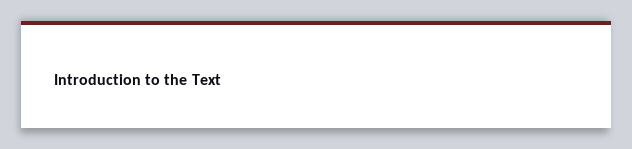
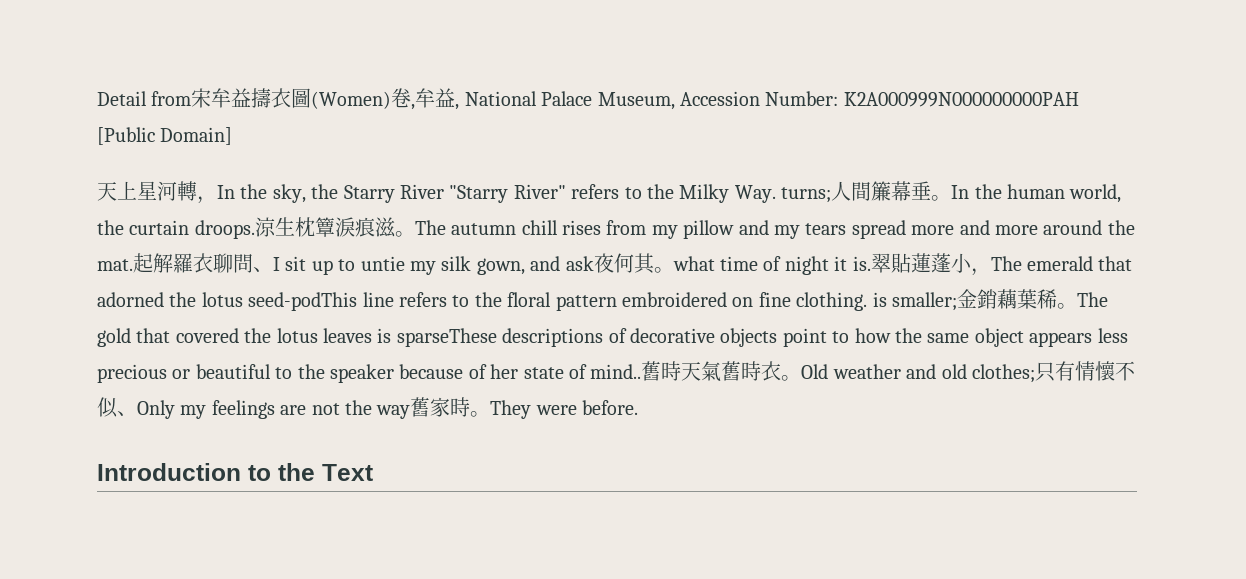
(54, 79) none -> [97,88,1079,110] [97,127,233,145] [97,181,1122,204] [97,217,1135,239] [97,253,1133,276] [97,289,1108,311] [97,328,1128,347] [97,361,1135,383] [97,397,639,419] Detail from宋牟益擣衣圖(Women)卷,牟益, National Palace Museum, Accession Number: K2A000999N000000000PAH [Public Domain] // 天上星河轉，In the sky, the Starry River "Starry River" refers to the Milky Way. turns;人間簾幕垂。In the human world, the curtain droops.涼生枕簟淚痕滋。The autumn chill rises from my pillow and my tears spread more and more around the mat.起解羅衣聊問、I sit up to untie my silk gown, and ask夜何其。what time of night it is.翠貼蓮蓬小，The emerald that adorned the lotus seed-podThis line refers to the floral pattern embroidered on fine clothing. is smaller;金銷藕葉稀。The gold that covered the lotus leaves is sparseThese descriptions of decorative objects point to how the same object appears less precious or beautiful to the speaker because of her state of mind..舊時天氣舊時衣。Old weather and old clothes;只有情懷不似、Only my feelings are not the way舊家時。They were before. //

